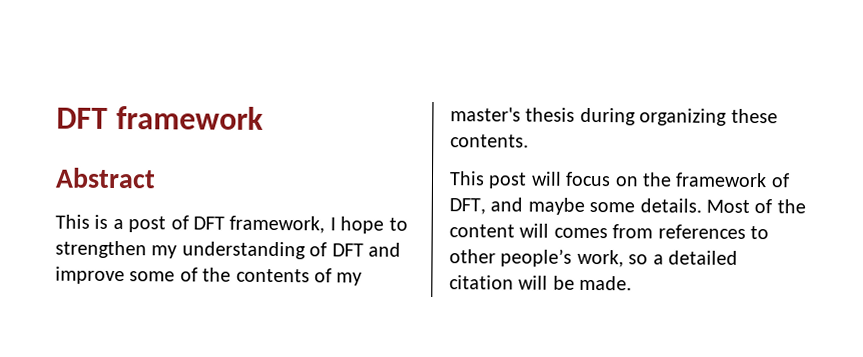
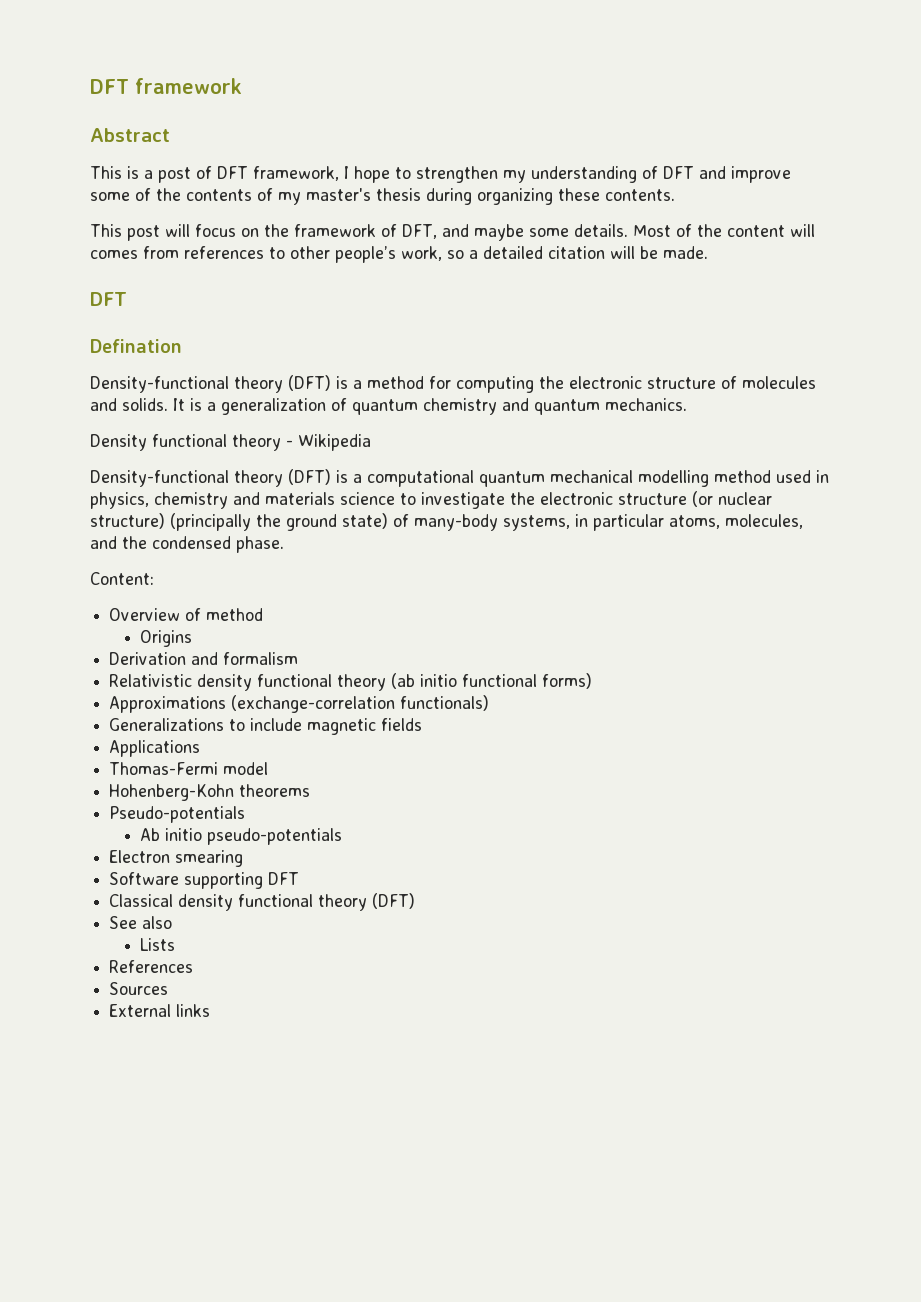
(633, 283) none -> [90,292,127,306] [90,339,182,353] [90,375,816,393] [90,398,687,415] [90,434,371,451] [90,469,829,487] [90,491,772,509] [90,513,803,531] [90,536,284,553] [90,572,154,585] [109,608,264,621] [140,630,193,647] [109,652,299,665] [109,673,593,691] [109,695,490,713] [109,718,423,735] [109,740,201,757] [109,762,269,775] [109,784,311,801] [109,806,246,823] [140,828,343,845] [109,850,244,867] [109,872,300,889] [109,893,416,911] [109,916,173,929] [140,938,176,951] [109,960,194,973] [109,982,169,995] [109,1004,211,1017] // DFT // Defination // Density-functional theory (DFT) is a method for computing the electronic structure of molecules and solids. It is a generalization of quantum chemistry and quantum mechanics. // Density functional theory - Wikipedia // Density-functional theory (DFT) is a computational quantum mechanical modelling method used in physics, chemistry and materials science to investigate the electronic structure (or nuclear structure) (principally the ground state) of many-body systems, in particular atoms, molecules, and the condensed phase. // Content: // Overview of method // Origins // Derivation and formalism // Relativistic density functional theory (ab initio functional forms) // Approximations (exchange-correlation functionals) // Generalizations to include magnetic fields // Applications // Thomas-Fermi model // Hohenberg-Kohn theorems // Pseudo-potentials // Ab initio pseudo-potentials // Electron smearing // Software supporting DFT // Classical density functional theory (DFT) // See also // Lists // References // Sources // External links

